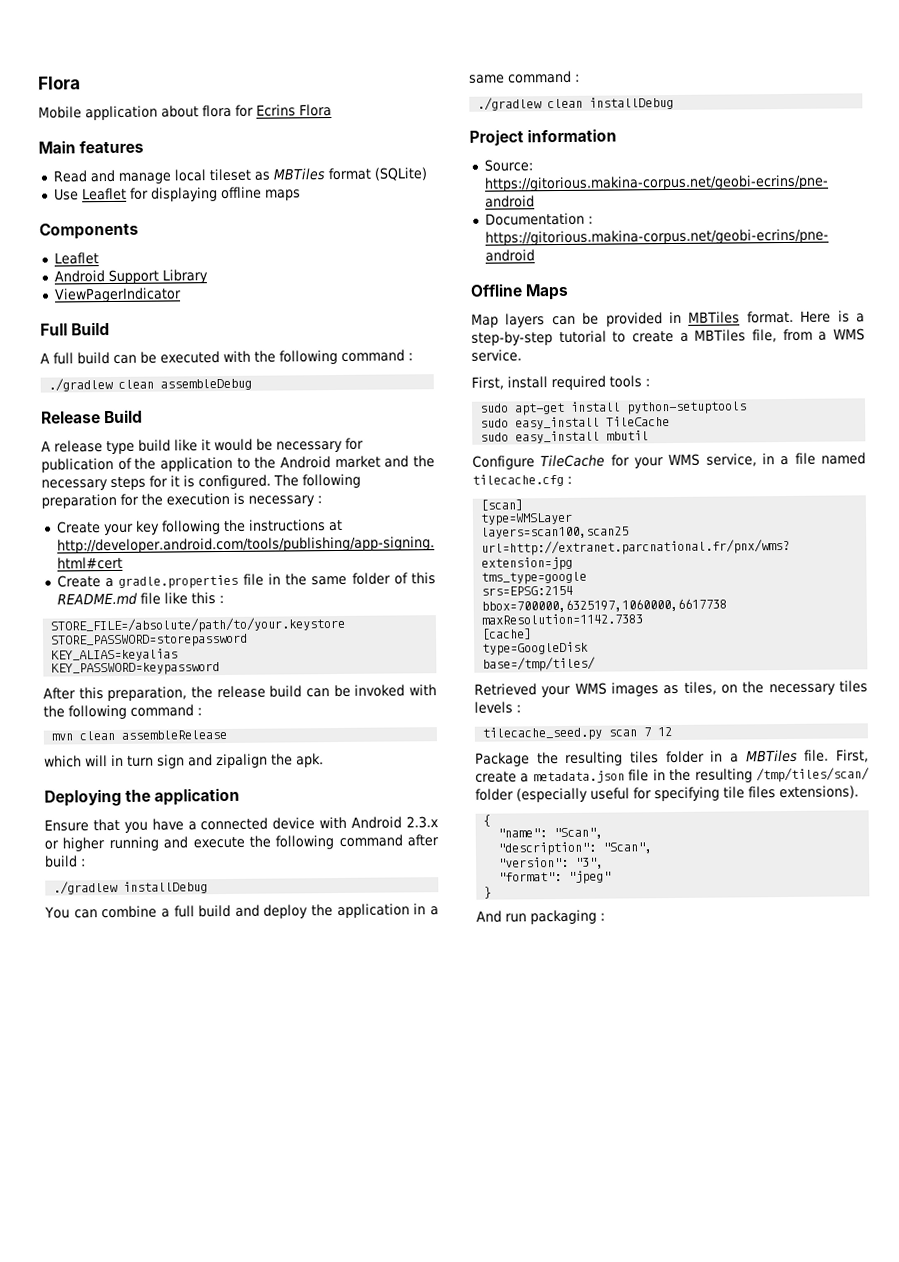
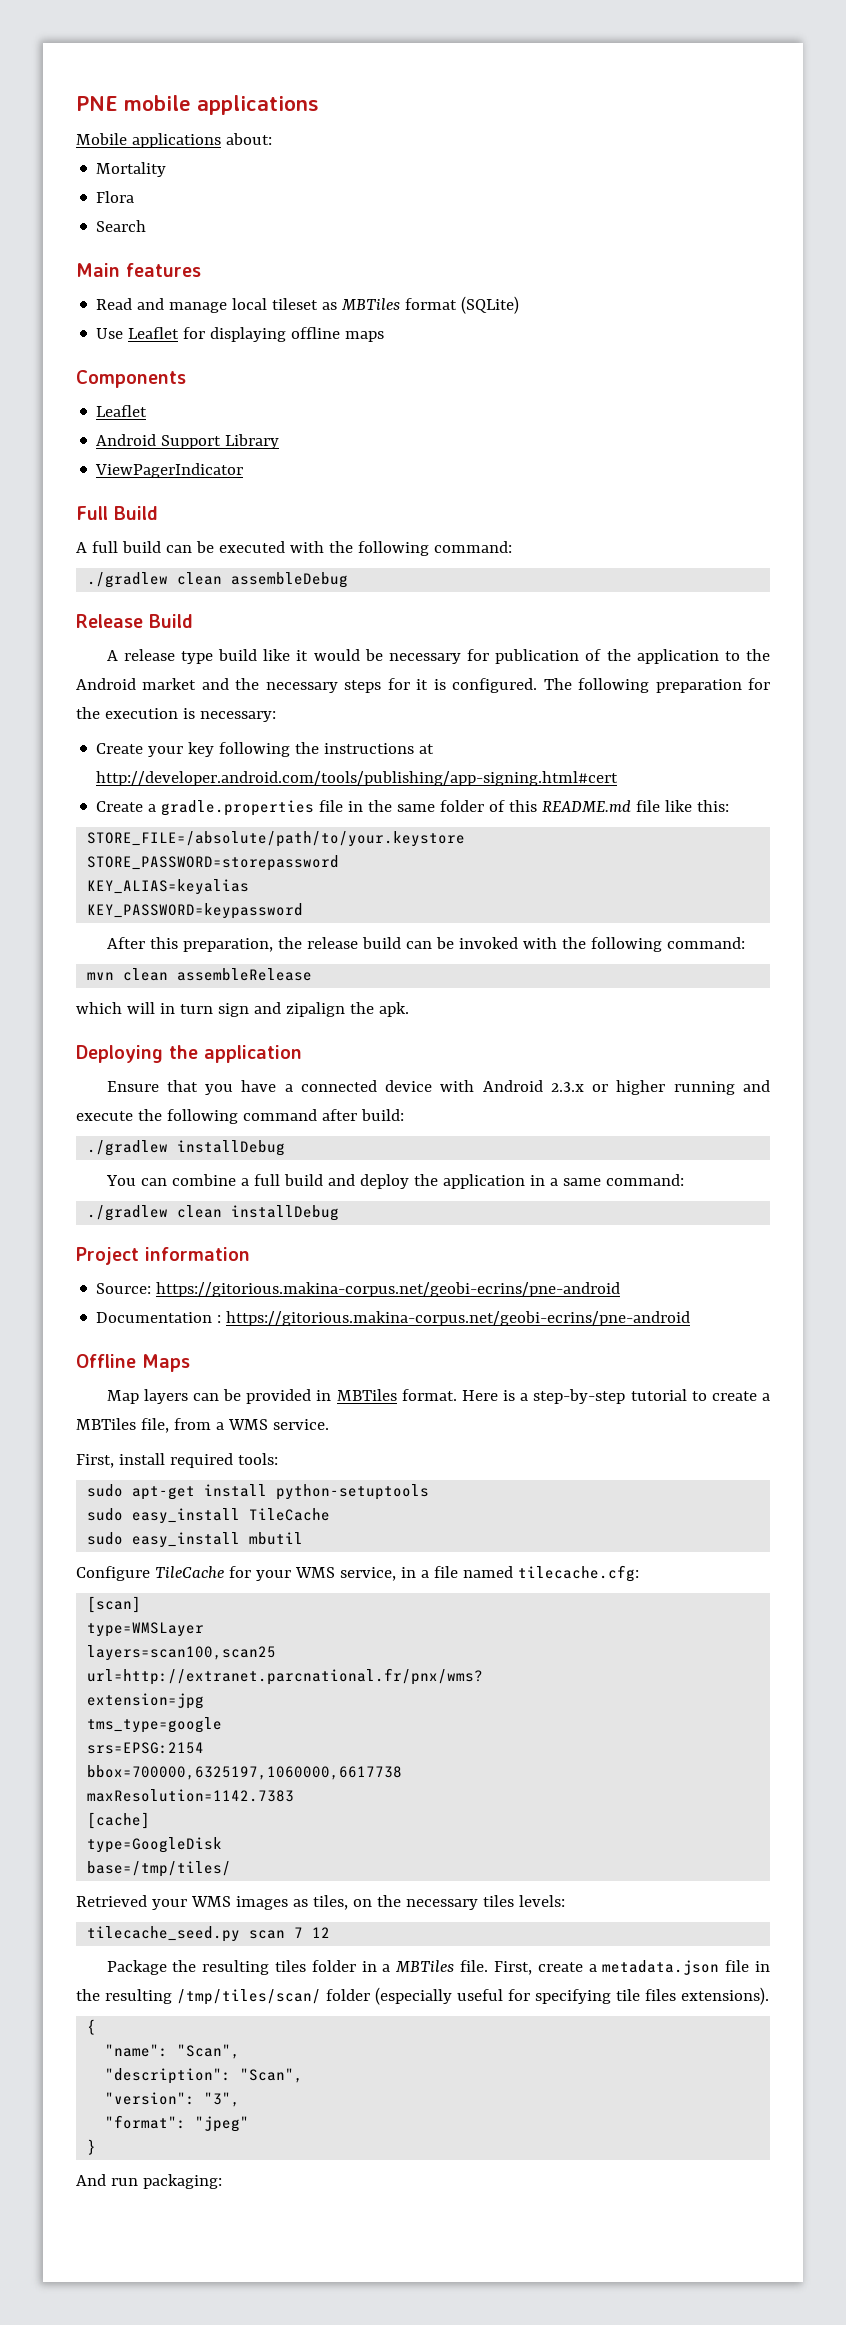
[38,76,81,90] [38,104,332,121] Flora // Mobile application about flora for Ecrins Flora -> [76,95,319,115] [76,133,272,148] [96,162,167,177] [96,191,135,203] [96,220,147,232] PNE mobile applications // Mobile applications about: // Mortality // Flora // Search
[341,349,413,362] command : -> [433,541,512,553] command:
[248,495,322,507] necessary : -> [199,711,276,722] necessary:
[190,592,224,605] this : -> [697,800,730,812] this:
[130,704,202,717] command : -> [666,937,745,949] command:
[44,855,86,868] build : -> [360,1109,404,1121] build:
[508,70,580,84] command : -> [605,1174,684,1186] command:
[608,375,650,388] tools : -> [237,1453,278,1465] tools:
[472,473,572,487] tilecache.cfg : -> [517,1565,639,1582] tilecache.cfg:
[474,701,521,714] levels : -> [518,1895,565,1907] levels:
[530,909,605,925] packaging : -> [142,2174,222,2189] packaging:

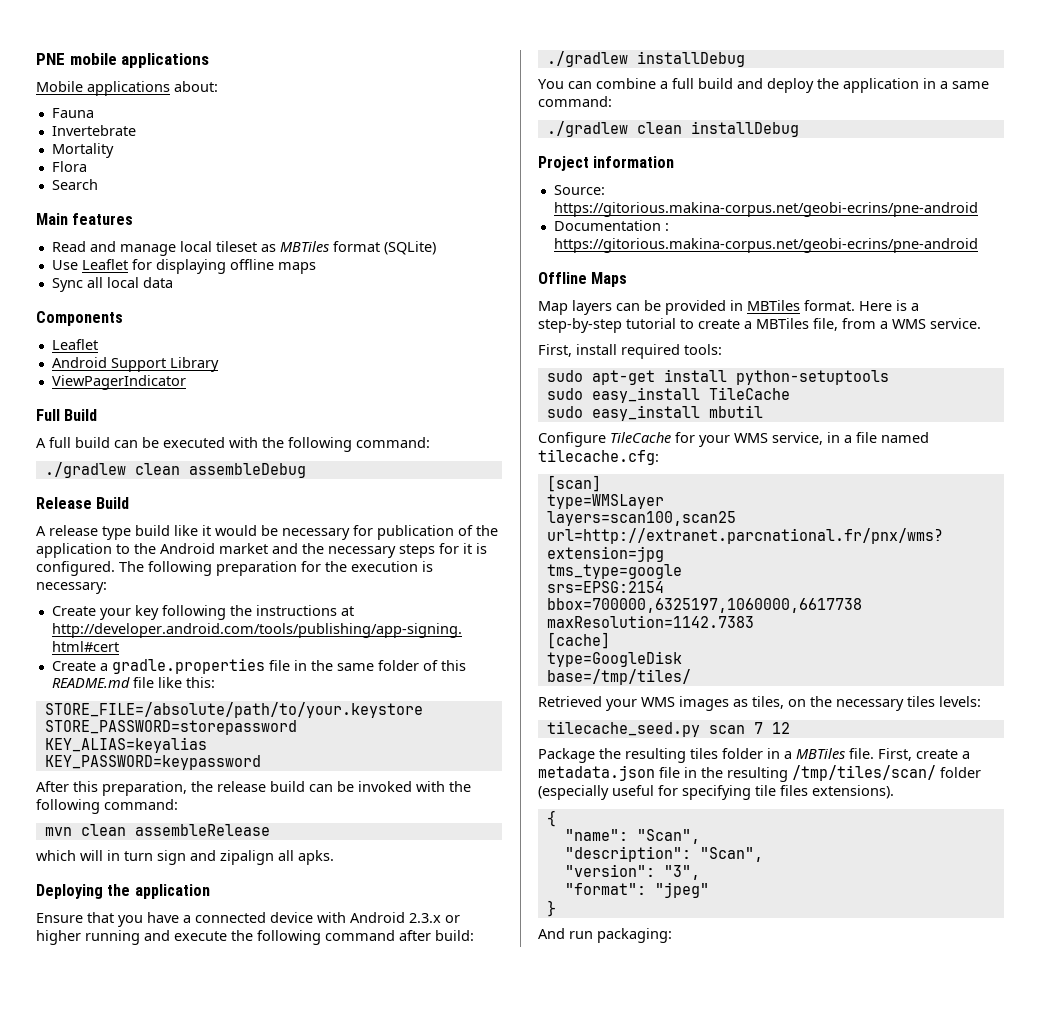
(272, 139) none -> [51,108,94,118] [51,125,136,136] // Fauna // Invertebrate
(385, 336) none -> [51,277,173,292] // Sync all local data
[349,1002,409,1017] the apk. -> [278,850,334,865] all apks.

